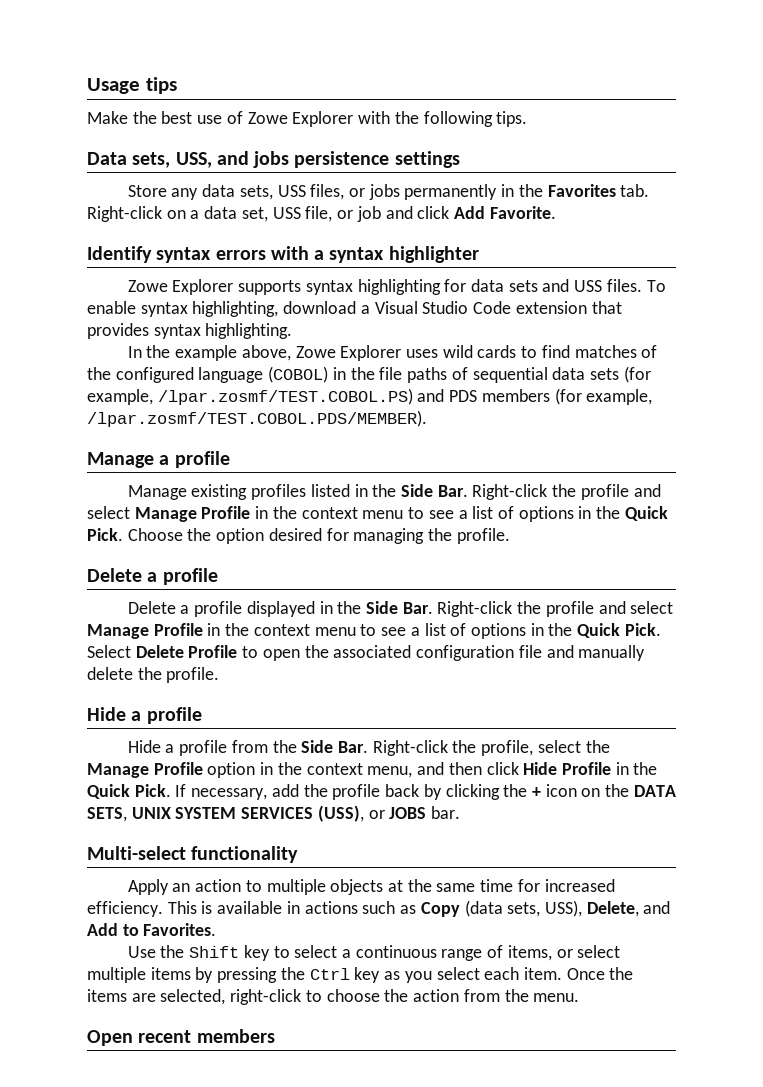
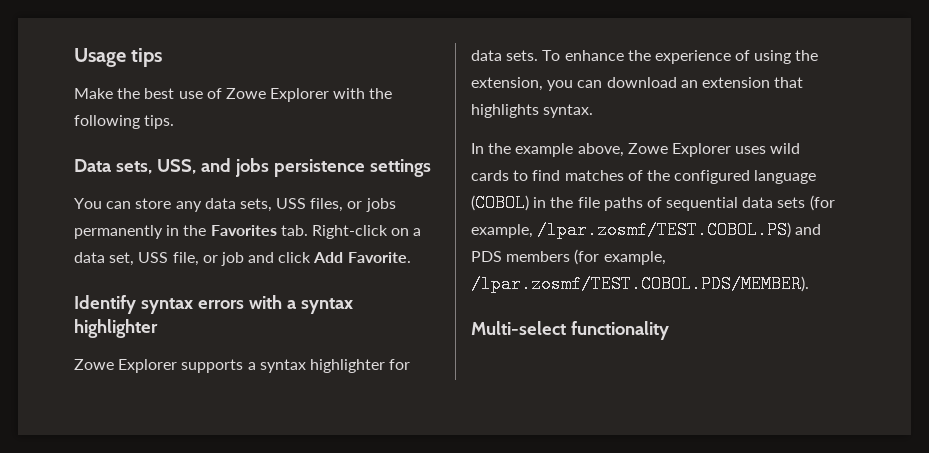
[127,185,167,197] Store -> [74,198,172,209] You can store
[305,279,666,295] [87,301,622,317] [87,323,293,339] syntax highlighting for data sets and USS files. To enable syntax highlighting, download a Visual Studio Code extension that provides syntax highlighting. -> [247,359,411,373] [471,50,819,64] [471,77,804,91] [471,104,594,118] a syntax highlighter for data sets. To enhance the experience of using the extension, you can download an extension that highlights syntax.
[87,451,230,468] [127,484,661,500] [87,506,668,522] [87,528,510,544] [87,568,218,585] [127,601,674,617] [87,623,661,639] [87,645,646,661] [87,667,220,683] [87,707,202,724] [127,740,610,756] [87,762,658,778] [87,784,676,800] [87,805,461,822] [87,846,299,863] [127,879,615,895] [87,900,671,917] [87,923,217,936] [127,945,621,961] [87,967,634,983] [87,989,580,1005] [87,1029,275,1046] Manage a profile // Manage existing profiles listed in the Side Bar. Right-click the profile and select Manage Profile in the context menu to see a list of options in the Quick Pick. Choose the option desired for managing the profile. // Delete a profile // Delete a profile displayed in the Side Bar. Right-click the profile and select Manage Profile in the context menu to see a list of options in the Quick Pick. Select Delete Profile to open the associated configuration file and manually delete the profile. // Hide a profile // Hide a profile from the Side Bar. Right-click the profile, select the Manage Profile option in the context menu, and then click Hide Profile in the Quick Pick. If necessary, add the profile back by clicking the + icon on the DATA SETS, UNIX SYSTEM SERVICES (USS), or JOBS bar. // Multi-select functionality // Apply an action to multiple objects at the same time for increased efficiency. This is available in actions such as Copy (data sets, USS), Delete, and Add to Favorites. // Use the Shift key to select a continuous range of items, or select multiple items by pressing the Ctrl key as you select each item. Once the items are selected, right-click to choose the action from the menu. // Open recent members -> [471,321,669,340] Multi-select functionality

